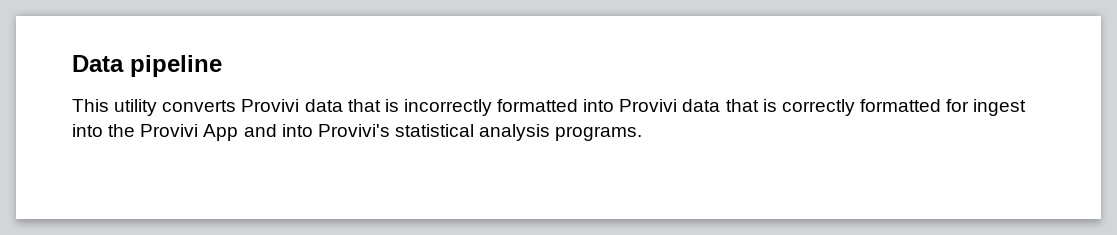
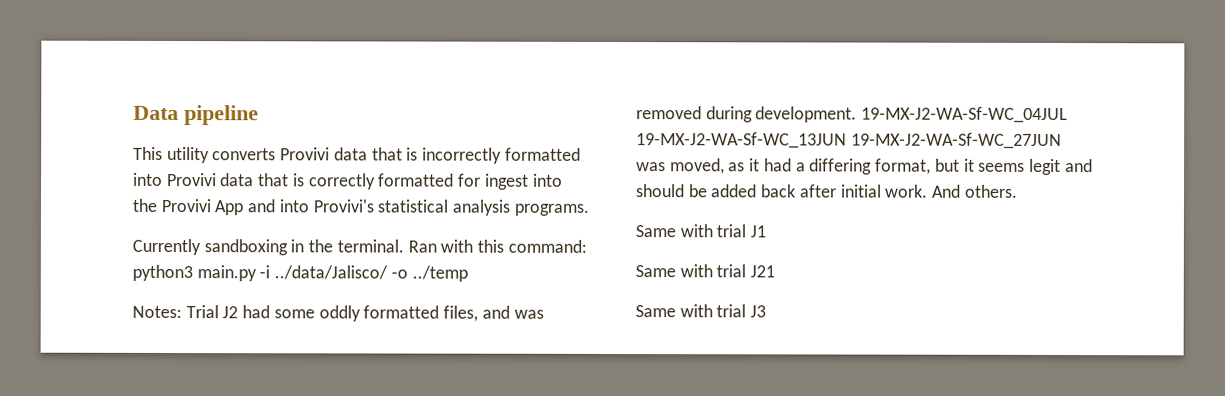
(643, 133) none -> [132,238,587,256] [132,264,468,282] [132,305,544,322] [636,106,1069,124] [636,132,1062,150] [636,158,1093,176] [636,184,1018,198] [635,224,767,238] [635,264,776,278] [635,304,767,318] // Currently sandboxing in the terminal. Ran with this command: python3 main.py -i ../data/Jalisco/ -o ../temp // Notes: Trial J2 had some oddly formatted files, and was removed during development. 19-MX-J2-WA-Sf-WC_04JUL 19-MX-J2-WA-Sf-WC_13JUN 19-MX-J2-WA-Sf-WC_27JUN was moved, as it had a differing format, but it seems legit and should be added back after initial work. And others. // Same with trial J1 // Same with trial J21 // Same with trial J3

